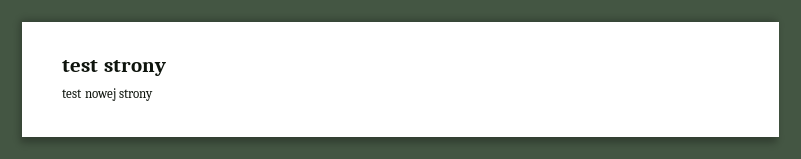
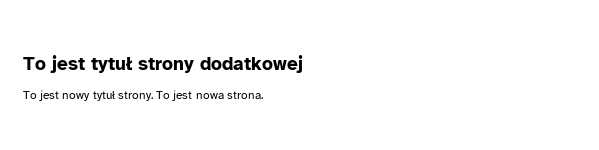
[62,60,166,76] [62,88,154,101] test strony // test nowej strony -> [23,55,303,73] [23,90,263,101] To jest tytuł strony dodatkowej // To jest nowy tytuł strony. To jest nowa strona.

